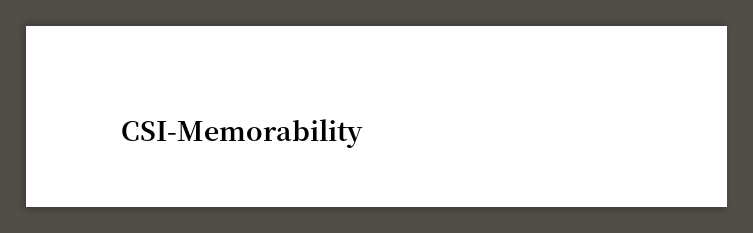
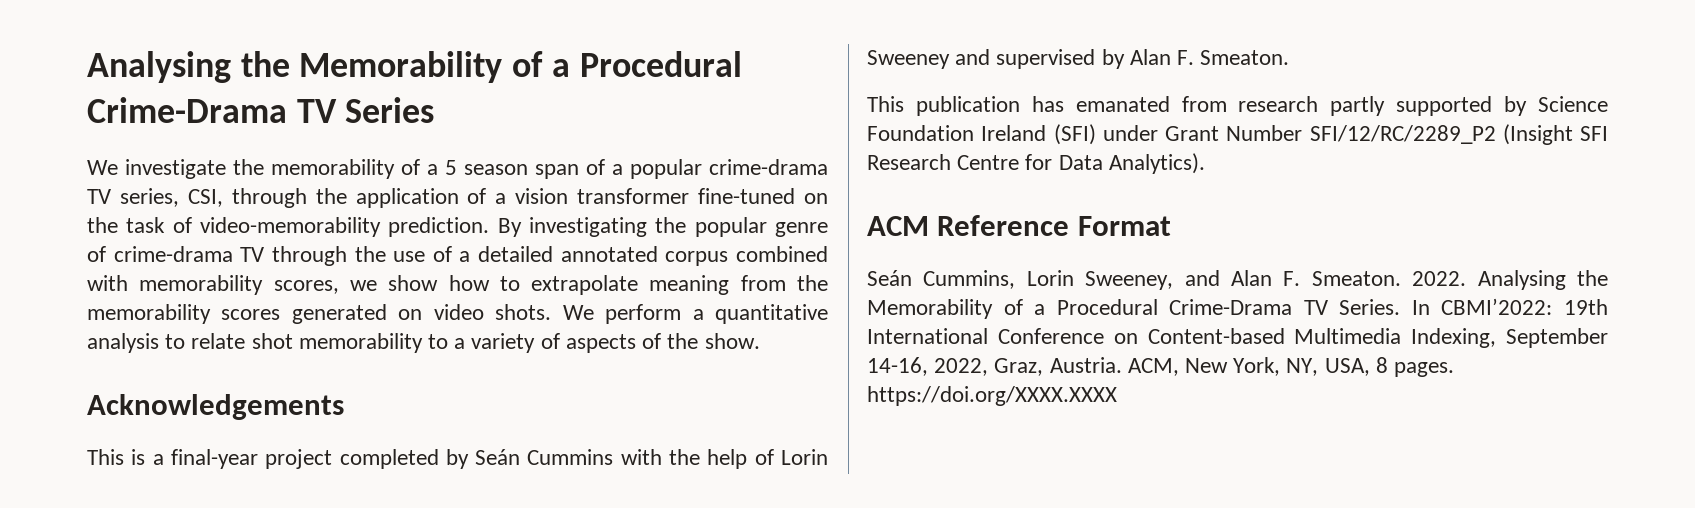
[121,119,363,148] CSI-Memorability -> [87,51,742,83] [87,97,435,123] [87,159,828,179] [87,188,828,208] [87,217,829,237] [87,246,828,266] [87,275,828,295] [87,304,829,324] [87,333,760,353] [87,394,344,420] [87,449,828,469] [867,49,1290,69] [867,96,1608,116] [867,124,1608,145] [867,153,1205,174] [867,215,1171,236] [867,270,1608,290] [867,298,1608,319] [867,328,1608,348] [867,357,1455,377] [867,386,1117,406] Analysing the Memorability of a Procedural Crime-Drama TV Series // We investigate the memorability of a 5 season span of a popular crime-drama TV series, CSI, through the application of a vision transformer fine-tuned on the task of video-memorability prediction. By investigating the popular genre of crime-drama TV through the use of a detailed annotated corpus combined with memorability scores, we show how to extrapolate meaning from the memorability scores generated on video shots. We perform a quantitative analysis to relate shot memorability to a variety of aspects of the show. // Acknowledgements // This is a final-year project completed by Seán Cummins with the help of Lorin Sweeney and supervised by Alan F. Smeaton. // This publication has emanated from research partly supported by Science Foundation Ireland (SFI) under Grant Number SFI/12/RC/2289_P2 (Insight SFI Research Centre for Data Analytics). // ACM Reference Format // Seán Cummins, Lorin Sweeney, and Alan F. Smeaton. 2022. Analysing the Memorability of a Procedural Crime-Drama TV Series. In CBMI’2022: 19th International Conference on Content-based Multimedia Indexing, September 14-16, 2022, Graz, Austria. ACM, New York, NY, USA, 8 pages. https://doi.org/XXXX.XXXX

